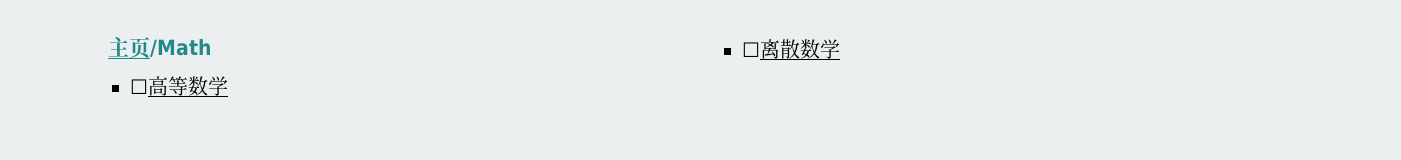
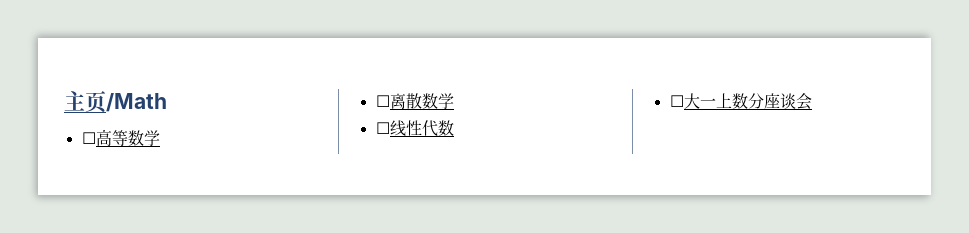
(840, 49) none -> [375,120,454,137] [669,93,812,110] // ☐线性代数 // ☐大一上数分座谈会

